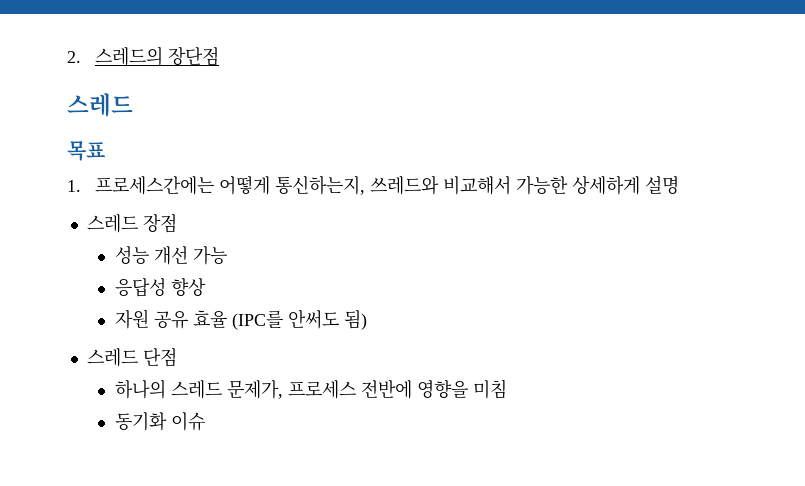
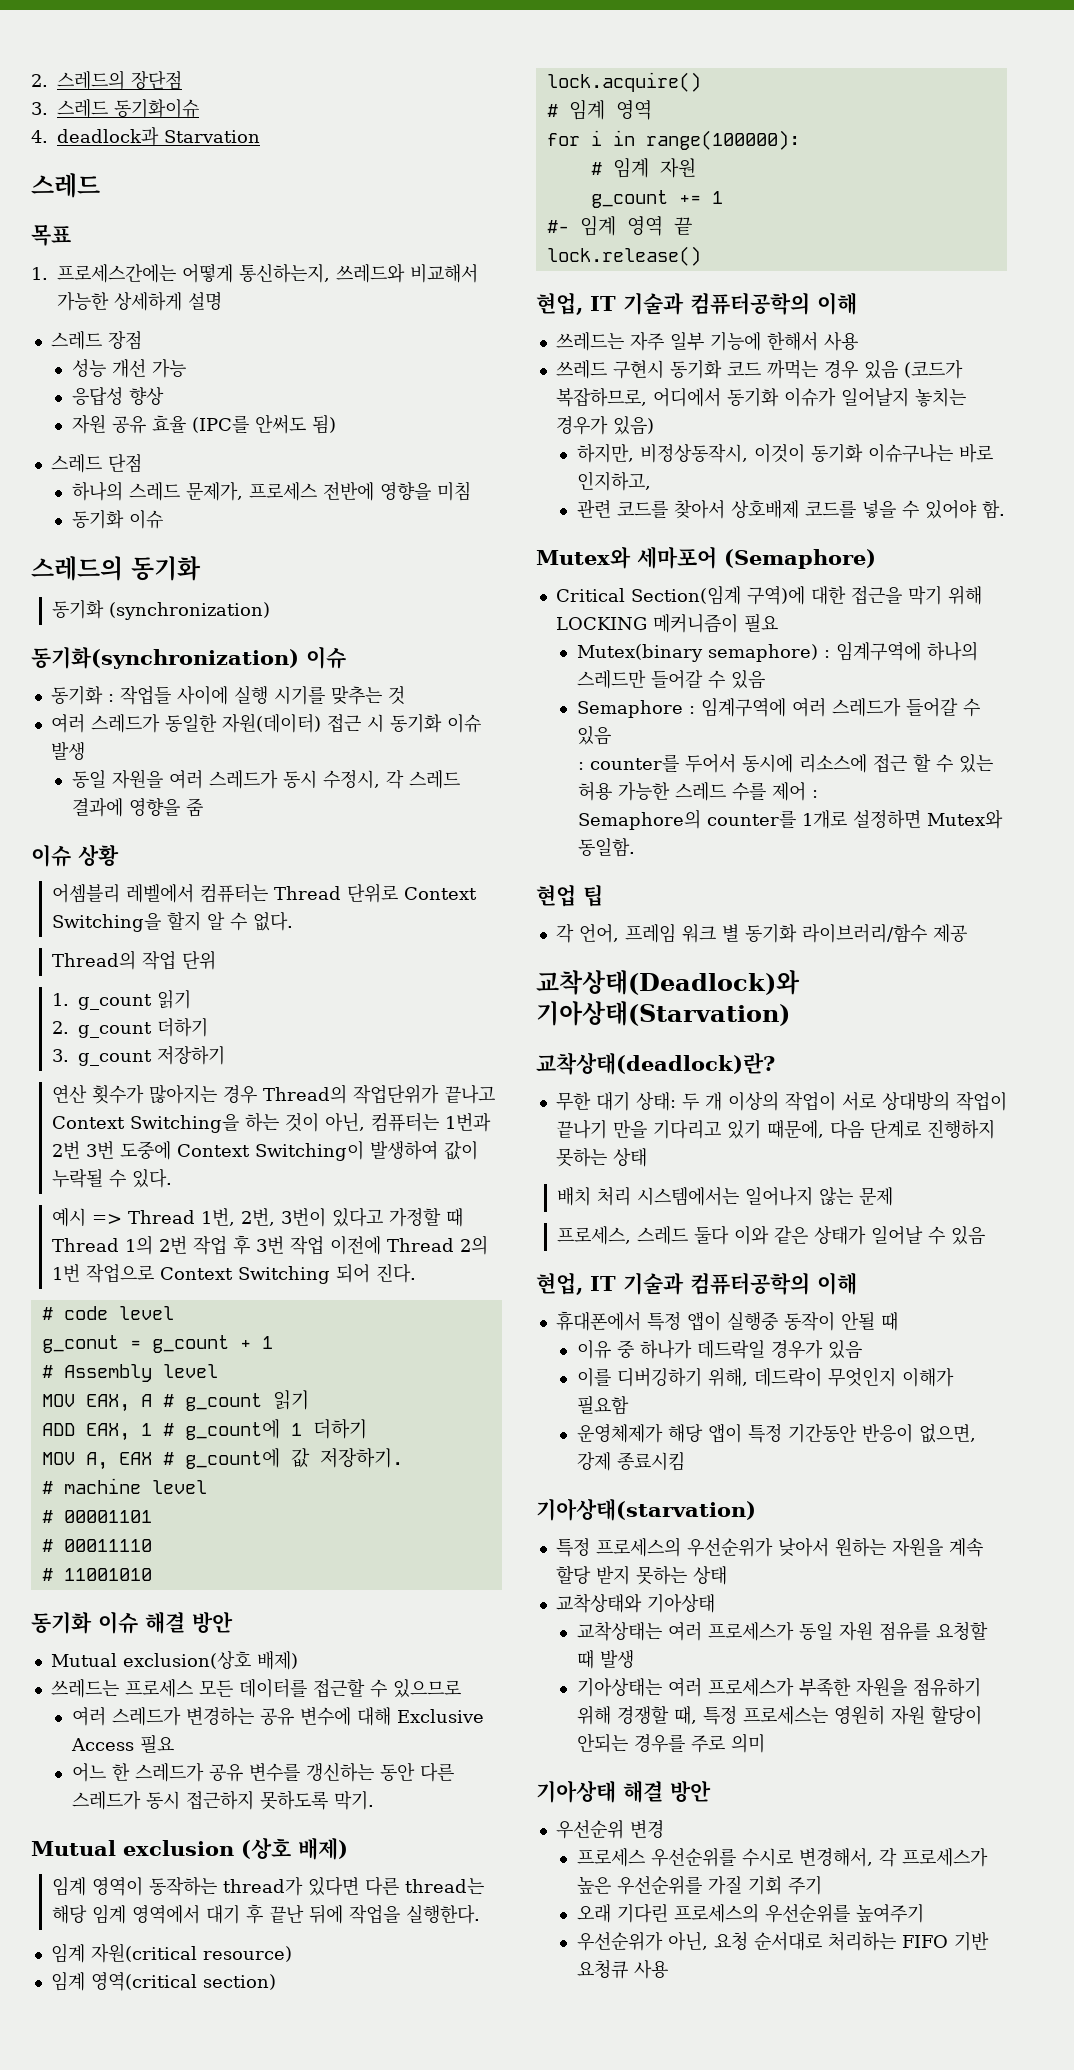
(219, 56) none -> [31,99,199,118] [31,127,260,146] // 3. 스레드 동기화이슈 // 4. deadlock과 Starvation
(205, 421) none -> [31,556,201,581] [51,600,270,620] [31,646,346,669] [50,685,405,705] [50,713,481,733] [50,742,85,760] [71,769,460,789] [71,798,203,817] [31,844,119,867] [51,883,477,903] [51,911,293,932] [51,950,216,970] [51,990,191,1010] [51,1018,208,1038] [51,1046,225,1066] [51,1084,495,1104] [51,1112,491,1133] [51,1141,478,1161] [51,1168,172,1188] [51,1207,463,1227] [51,1235,488,1255] [51,1263,416,1284] [41,1306,174,1320] [41,1335,273,1353] [41,1364,218,1382] [41,1390,309,1412] [41,1419,367,1441] [41,1448,403,1470] [41,1478,207,1494] [41,1510,152,1523] [41,1539,152,1552] [41,1568,152,1581] [31,1611,233,1634] [50,1651,298,1670] [50,1678,461,1698] [71,1707,484,1726] [70,1734,174,1753] [71,1762,454,1782] [71,1790,374,1810] [31,1837,348,1860] [51,1876,484,1896] [51,1904,480,1924] [50,1943,292,1963] [50,1972,276,1991] [546,72,701,92] [546,99,652,120] [546,130,800,150] [590,157,696,178] [590,190,723,208] [546,215,692,236] [546,246,701,266] [536,292,857,315] [555,331,858,351] [555,359,963,379] [555,387,966,407] [555,416,654,435] [576,443,993,463] [576,471,651,491] [576,499,1005,519] [536,546,876,569] [555,586,982,605] [555,613,778,633] [576,641,978,662] [576,670,765,689] [576,698,980,718] [576,726,611,745] [577,754,993,773] [577,781,818,801] [577,809,1003,830] [577,838,635,857] [536,884,603,907] [555,923,967,943] [536,970,800,995] [536,1001,790,1026] [536,1052,775,1075] [555,1091,1007,1111] [555,1119,995,1139] [555,1148,647,1167] [556,1186,893,1206] [556,1225,985,1245] [536,1272,857,1295] [555,1311,898,1331] [576,1340,862,1359] [576,1367,954,1387] [576,1395,629,1415] [576,1423,976,1443] [576,1451,685,1471] [536,1498,756,1521] [555,1537,983,1557] [555,1565,727,1585] [555,1593,715,1613] [576,1621,988,1641] [576,1650,634,1669] [576,1677,981,1697] [576,1705,982,1725] [576,1733,765,1753] [536,1780,711,1803] [555,1820,664,1839] [576,1848,988,1867] [576,1876,822,1895] [576,1903,924,1923] [576,1931,989,1951] [576,1959,668,1979] // 스레드의 동기화 // 동기화 (synchronization) // 동기화(synchronization) 이슈 // 동기화 : 작업들 사이에 실행 시기를 맞추는 것 // 여러 스레드가 동일한 자원(데이터) 접근 시 동기화 이슈 발생 // 동일 자원을 여러 스레드가 동시 수정시, 각 스레드 결과에 영향을 줌 // 이슈 상황 // 어셈블리 레벨에서 컴퓨터는 Thread 단위로 Context Switching을 할지 알 수 없다. // Thread의 작업 단위 // 1. g_count 읽기 // 2. g_count 더하기 // 3. g_count 저장하기 // 연산 횟수가 많아지는 경우 Thread의 작업단위가 끝나고 Context Switching을 하는 것이 아닌, 컴퓨터는 1번과 2번 3번 도중에 Context Switching이 발생하여 값이 누락될 수 있다. // 예시 => Thread 1번, 2번, 3번이 있다고 가정할 때 Thread 1의 2번 작업 후 3번 작업 이전에 Thread 2의 1번 작업으로 Context Switching 되어 진다. // # code level // g_conut = g_count + 1 // # Assembly level // MOV EAX, A # g_count 읽기 // ADD EAX, 1 # g_count에 1 더하기 // MOV A, EAX # g_count에 값 저장하기. // # machine level // # 00001101 // # 00011110 // # 11001010 // 동기화 이슈 해결 방안 // Mutual exclusion(상호 배제) // 쓰레드는 프로세스 모든 데이터를 접근할 수 있으므로 // 여러 스레드가 변경하는 공유 변수에 대해 Exclusive Access 필요 // 어느 한 스레드가 공유 변수를 갱신하는 동안 다른 스레드가 동시 접근하지 못하도록 막기. // Mutual exclusion (상호 배제) // 임계 영역이 동작하는 thread가 있다면 다른 thread는 해당 임계 영역에서 대기 후 끝난 뒤에 작업을 실행한다. // 임계 자원(critical resource) // 임계 영역(critical section) // lock.acquire() // # 임계 영역 // for i in range(100000): // # 임계 자원 // g_count += 1 // #- 임계 영역 끝 // lock.release() // 현업, IT 기술과 컴퓨터공학의 이해 // 쓰레드는 자주 일부 기능에 한해서 사용 // 쓰레드 구현시 동기화 코드 까먹는 경우 있음 (코드가 복잡하므로, 어디에서 동기화 이슈가 일어날지 놓치는 경우가 있음) // 하지만, 비정상동작시, 이것이 동기화 이슈구나는 바로 인지하고, // 관련 코드를 찾아서 상호배제 코드를 넣을 수 있어야 함. // Mutex와 세마포어 (Semaphore) // Critical Section(임계 구역)에 대한 접근을 막기 위해 LOCKING 메커니즘이 필요 // Mutex(binary semaphore) : 임계구역에 하나의 스레드만 들어갈 수 있음 // Semaphore : 임계구역에 여러 스레드가 들어갈 수 있음 // : counter를 두어서 동시에 리소스에 접근 할 수 있는 허용 가능한 스레드 수를 제어 : // Semaphore의 counter를 1개로 설정하면 Mutex와 동일함. // 현업 팁 // 각 언어, 프레임 워크 별 동기화 라이브러리/함수 제공 // 교착상태(Deadlock)와 기아상태(Starvation) // 교착상태(deadlock)란? // 무한 대기 상태: 두 개 이상의 작업이 서로 상대방의 작업이 끝나기 만을 기다리고 있기 때문에, 다음 단계로 진행하지 못하는 상태 // 배치 처리 시스템에서는 일어나지 않는 문제 // 프로세스, 스레드 둘다 이와 같은 상태가 일어날 수 있음 // 현업, IT 기술과 컴퓨터공학의 이해 // 휴대폰에서 특정 앱이 실행중 동작이 안될 때 // 이유 중 하나가 데드락일 경우가 있음 // 이를 디버깅하기 위해, 데드락이 무엇인지 이해가 필요함 // 운영체제가 해당 앱이 특정 기간동안 반응이 없으면, 강제 종료시킴 // 기아상태(starvation) // 특정 프로세스의 우선순위가 낮아서 원하는 자원을 계속 할당 받지 못하는 상태 // 교착상태와 기아상태 // 교착상태는 여러 프로세스가 동일 자원 점유를 요청할 때 발생 // 기아상태는 여러 프로세스가 부족한 자원을 점유하기 위해 경쟁할 때, 특정 프로세스는 영원히 자원 할당이 안되는 경우를 주로 의미 // 기아상태 해결 방안 // 우선순위 변경 // 프로세스 우선순위를 수시로 변경해서, 각 프로세스가 높은 우선순위를 가질 기회 주기 // 오래 기다린 프로세스의 우선순위를 높여주기 // 우선순위가 아닌, 요청 순서대로 처리하는 FIFO 기반 요청큐 사용

